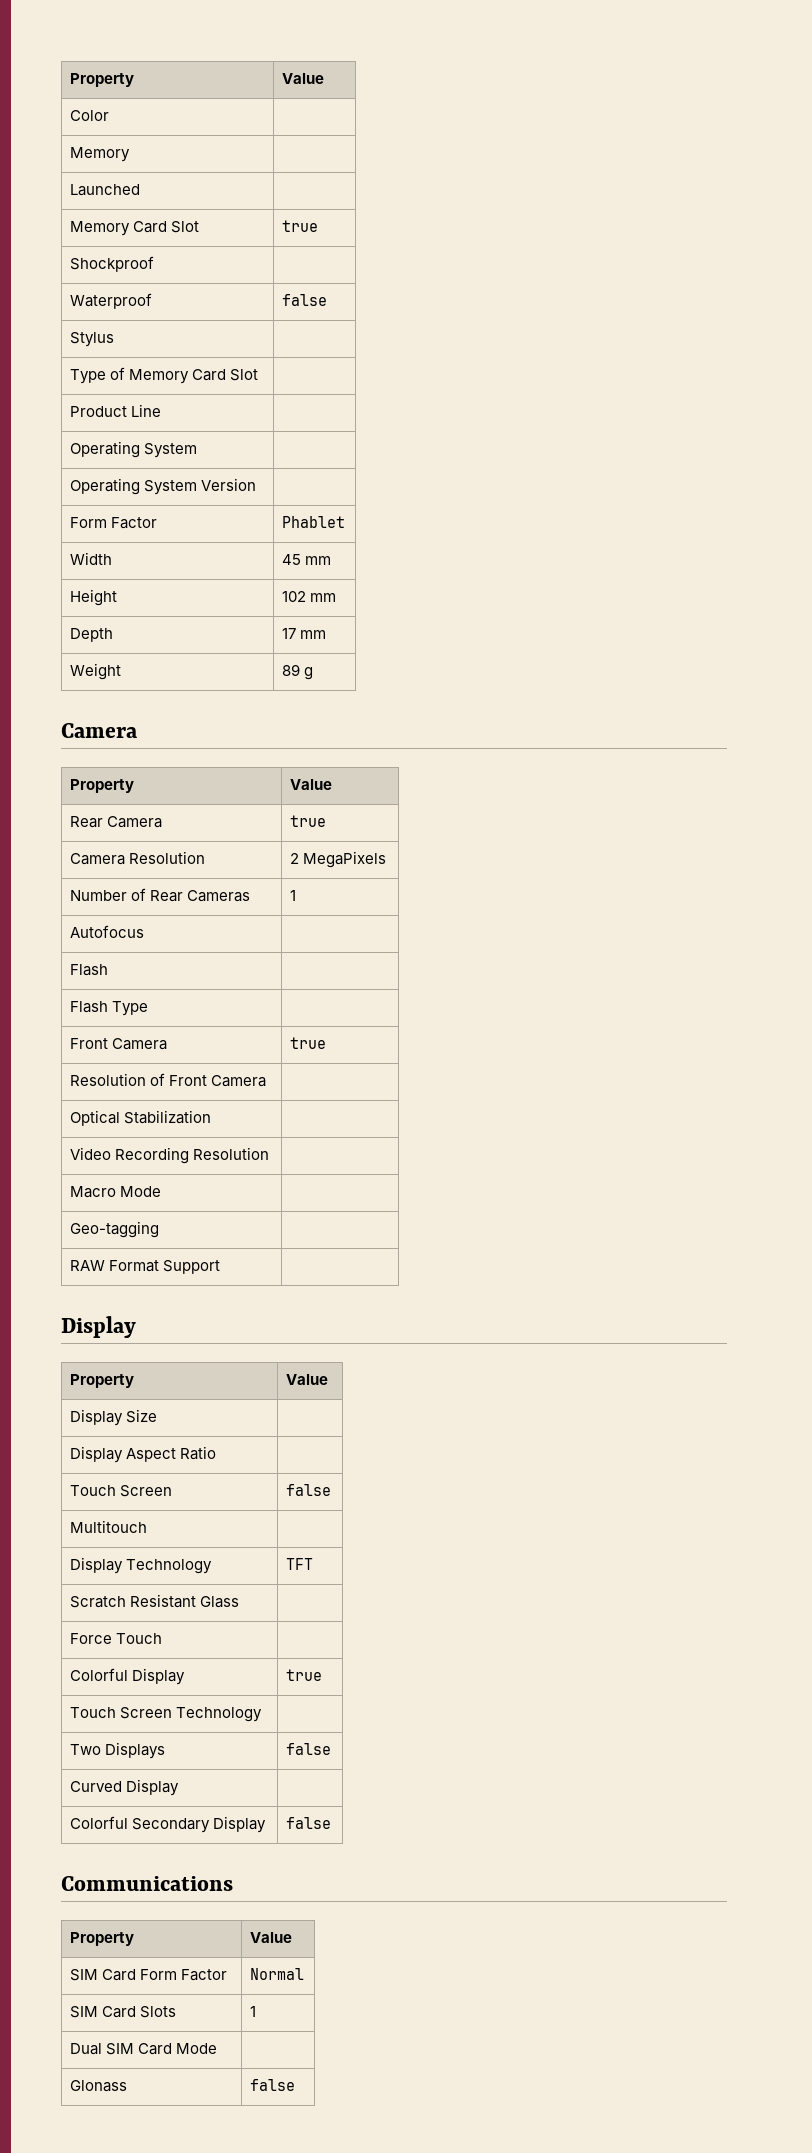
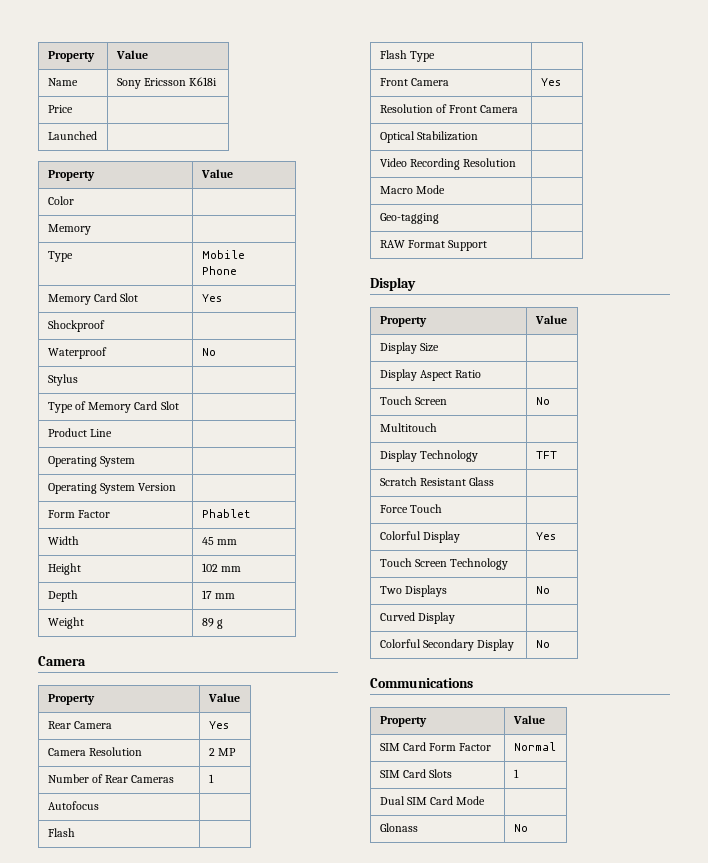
[70,73,135,87] [282,73,325,84] Property | Value -> [47,51,95,62] [115,50,148,59] [47,78,78,86] [116,77,218,89] [47,105,73,113] [47,131,97,140] [47,170,95,181] [200,169,233,178] Property | Value // Name | Sony Ericsson K618i // Price | // Launched | // Property | Value
[70,184,141,196] [70,221,200,236] [282,220,319,232] Launched | // Memory Card Slot | true -> [47,251,73,262] [201,250,245,259] [201,266,237,275] [47,293,139,305] [201,294,222,302] Type | Mobile Phone // Memory Card Slot | Yes
[282,294,328,306] false -> [201,348,216,356] No
[290,815,327,827] true -> [208,721,229,729] Yes
[303,851,387,868] MegaPixels -> [217,748,236,756] MP
[290,1037,327,1049] true -> [540,78,561,86] Yes
[286,1484,332,1496] false -> [535,397,550,405] No
[286,1669,323,1681] true -> [535,532,556,540] Yes
[286,1743,332,1755] false -> [535,586,550,594] No
[286,1817,332,1829] false -> [535,640,550,648] No
[250,2079,296,2091] false -> [513,824,528,832] No

